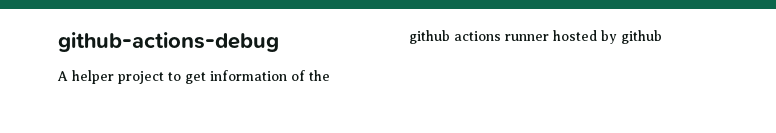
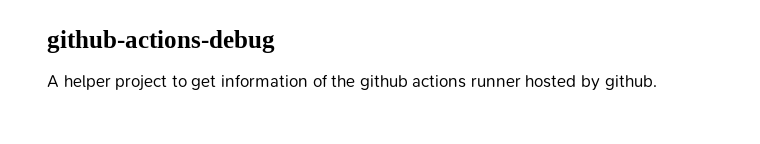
[621,30,662,44] github -> [604,75,657,90] github.

